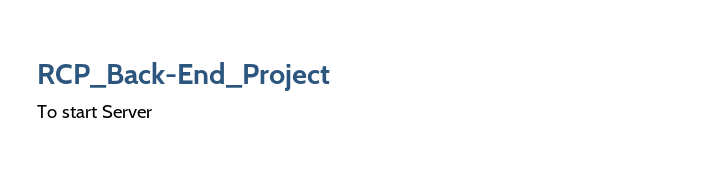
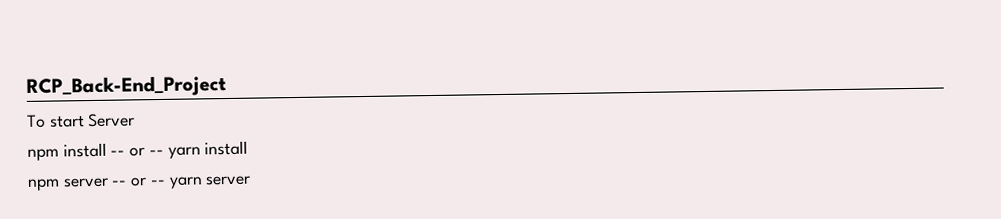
(152, 111) none -> [27,140,249,161] [27,175,252,191] // npm install -- or -- yarn install // npm server -- or -- yarn server

